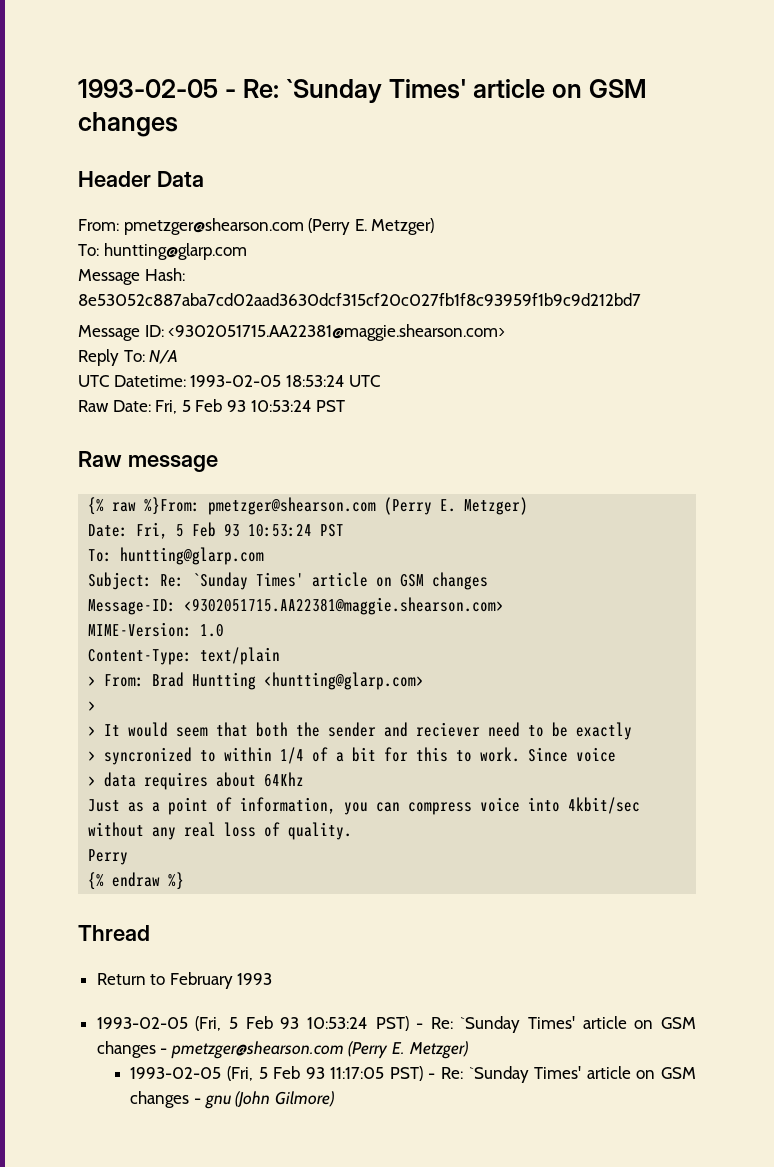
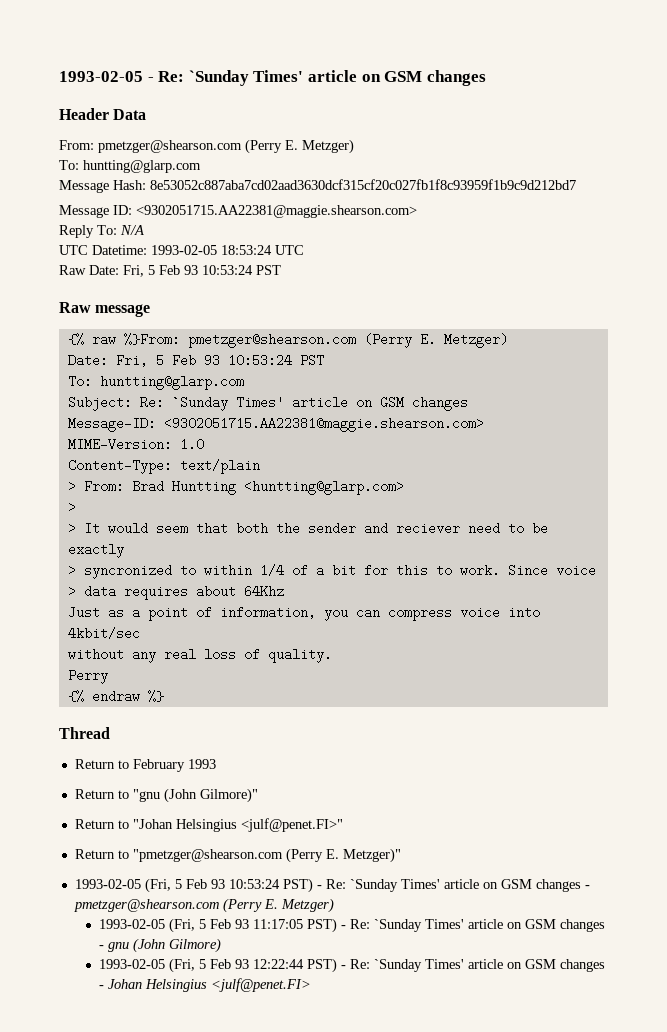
(273, 979) none -> [74,788,258,803] [74,818,343,832] [74,848,401,863] // Return to "gnu (John Gilmore)" // Return to "Johan Helsingius <julf@penet.FI>" // Return to "pmetzger@shearson.com (Perry E. Metzger)"
(334, 1099) none -> [98,958,605,973] [98,978,311,992] // 1993-02-05 (Fri, 5 Feb 93 12:22:44 PST) - Re: `Sunday Times' article on GSM changes - Johan Helsingius <julf@penet.FI>

